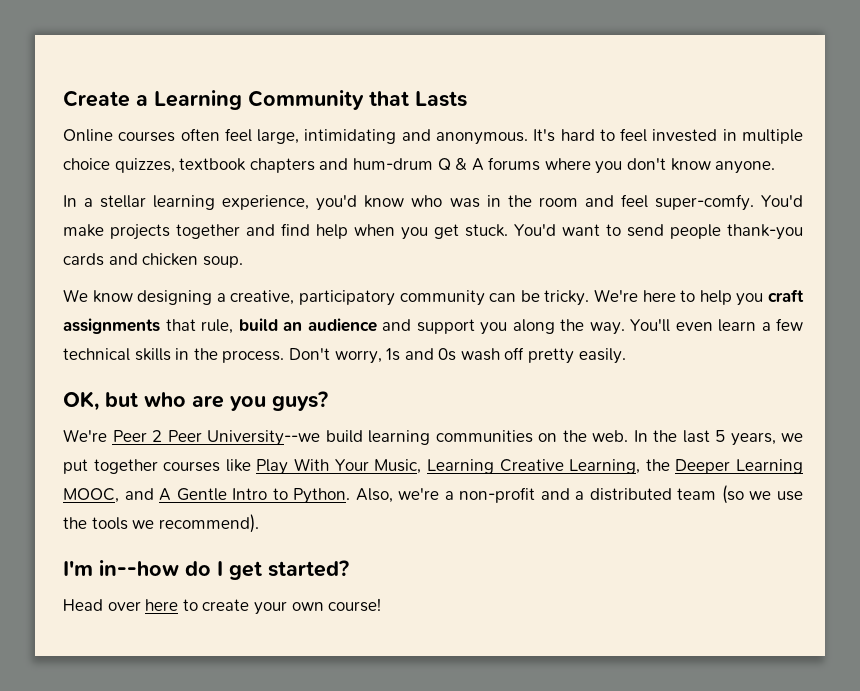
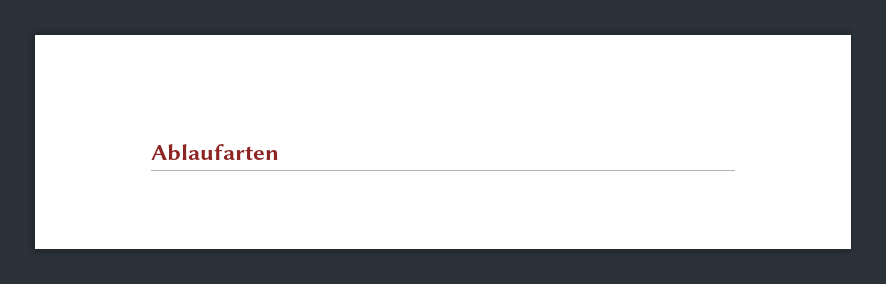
[63,90,467,110] [63,128,804,145] [63,157,776,174] [63,194,804,211] [63,223,803,240] [63,253,243,268] [63,289,805,306] [63,318,803,335] [63,347,626,364] [63,391,328,411] [63,429,803,446] [63,458,803,475] [63,485,803,504] [63,514,259,533] [63,560,349,580] [63,598,382,615] Create a Learning Community that Lasts // Online courses often feel large, intimidating and anonymous. It's hard to feel invested in multiple choice quizzes, textbook chapters and hum-drum Q & A forums where you don't know anyone. // In a stellar learning experience, you'd know who was in the room and feel super-comfy. You'd make projects together and find help when you get stuck. You'd want to send people thank-you cards and chicken soup. // We know designing a creative, participatory community can be tricky. We're here to help you craft assignments that rule, build an audience and support you along the way. You'll even learn a few technical skills in the process. Don't worry, 1s and 0s wash off pretty easily. // OK, but who are you guys? // We're Peer 2 Peer University--we build learning communities on the web. In the last 5 years, we put together courses like Play With Your Music, Learning Creative Learning, the Deeper Learning MOOC, and A Gentle Intro to Python. Also, we're a non-profit and a distributed team (so we use the tools we recommend). // I'm in--how do I get started? // Head over here to create your own course! -> [151,144,279,161] Ablaufarten

